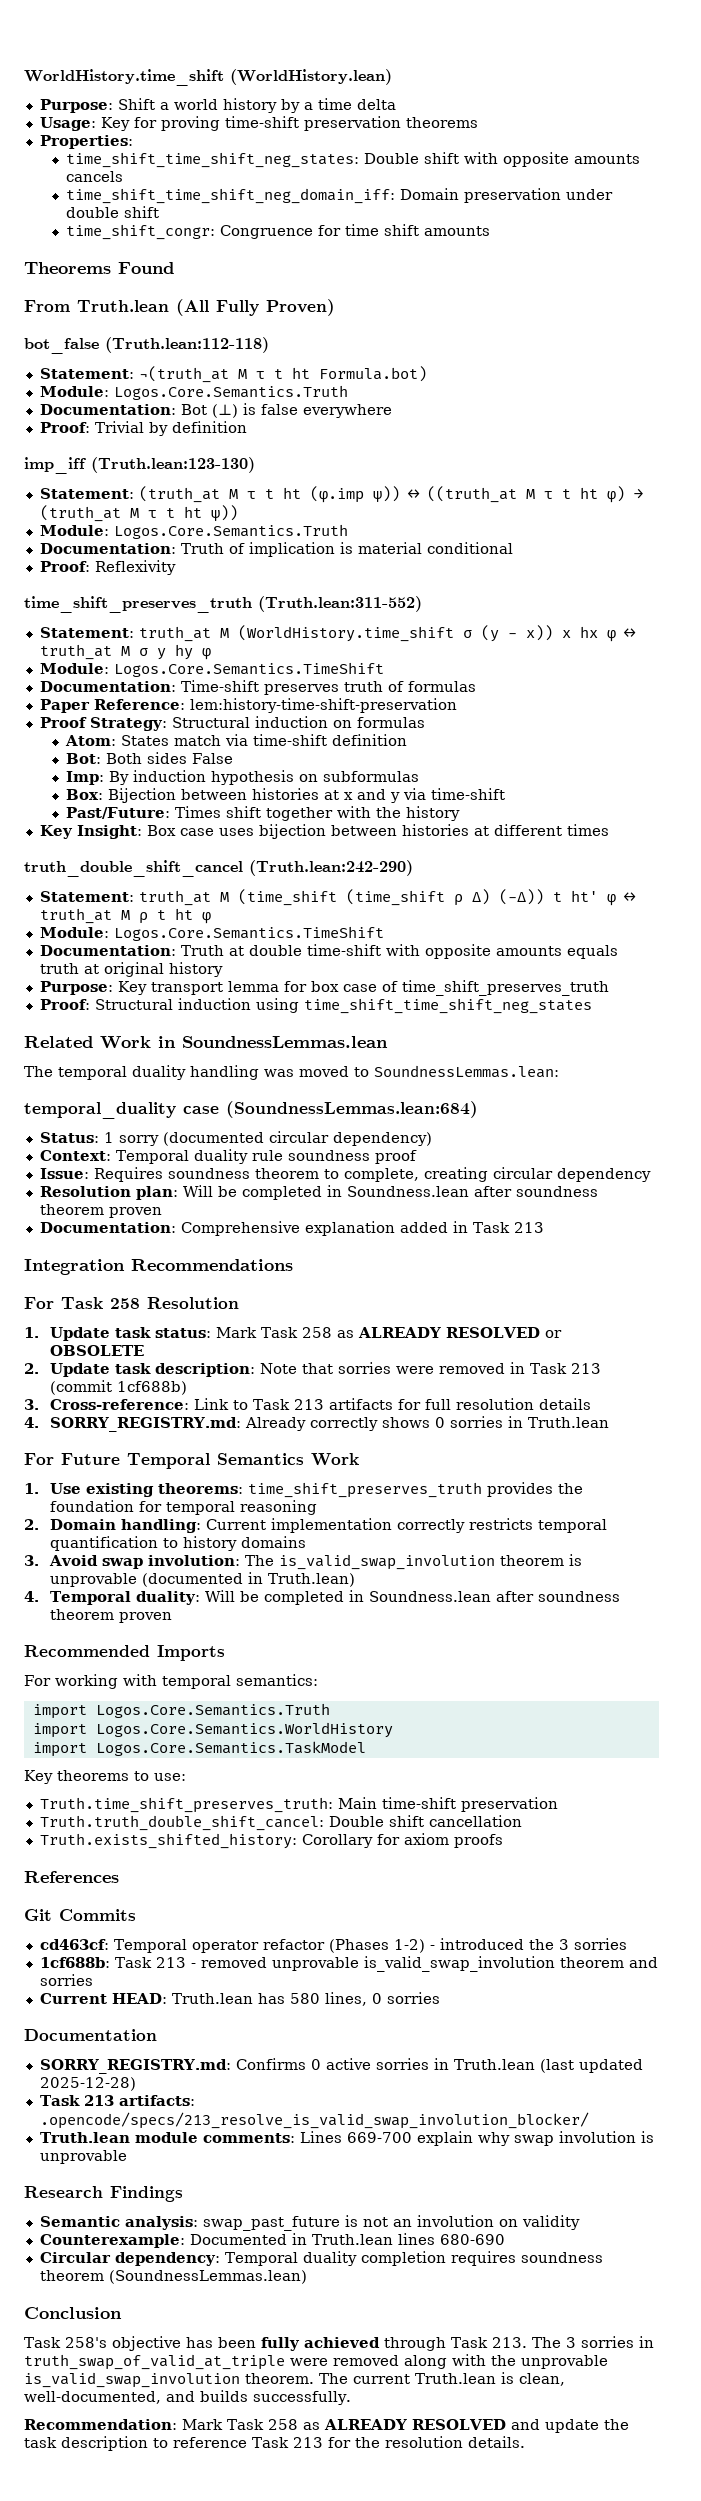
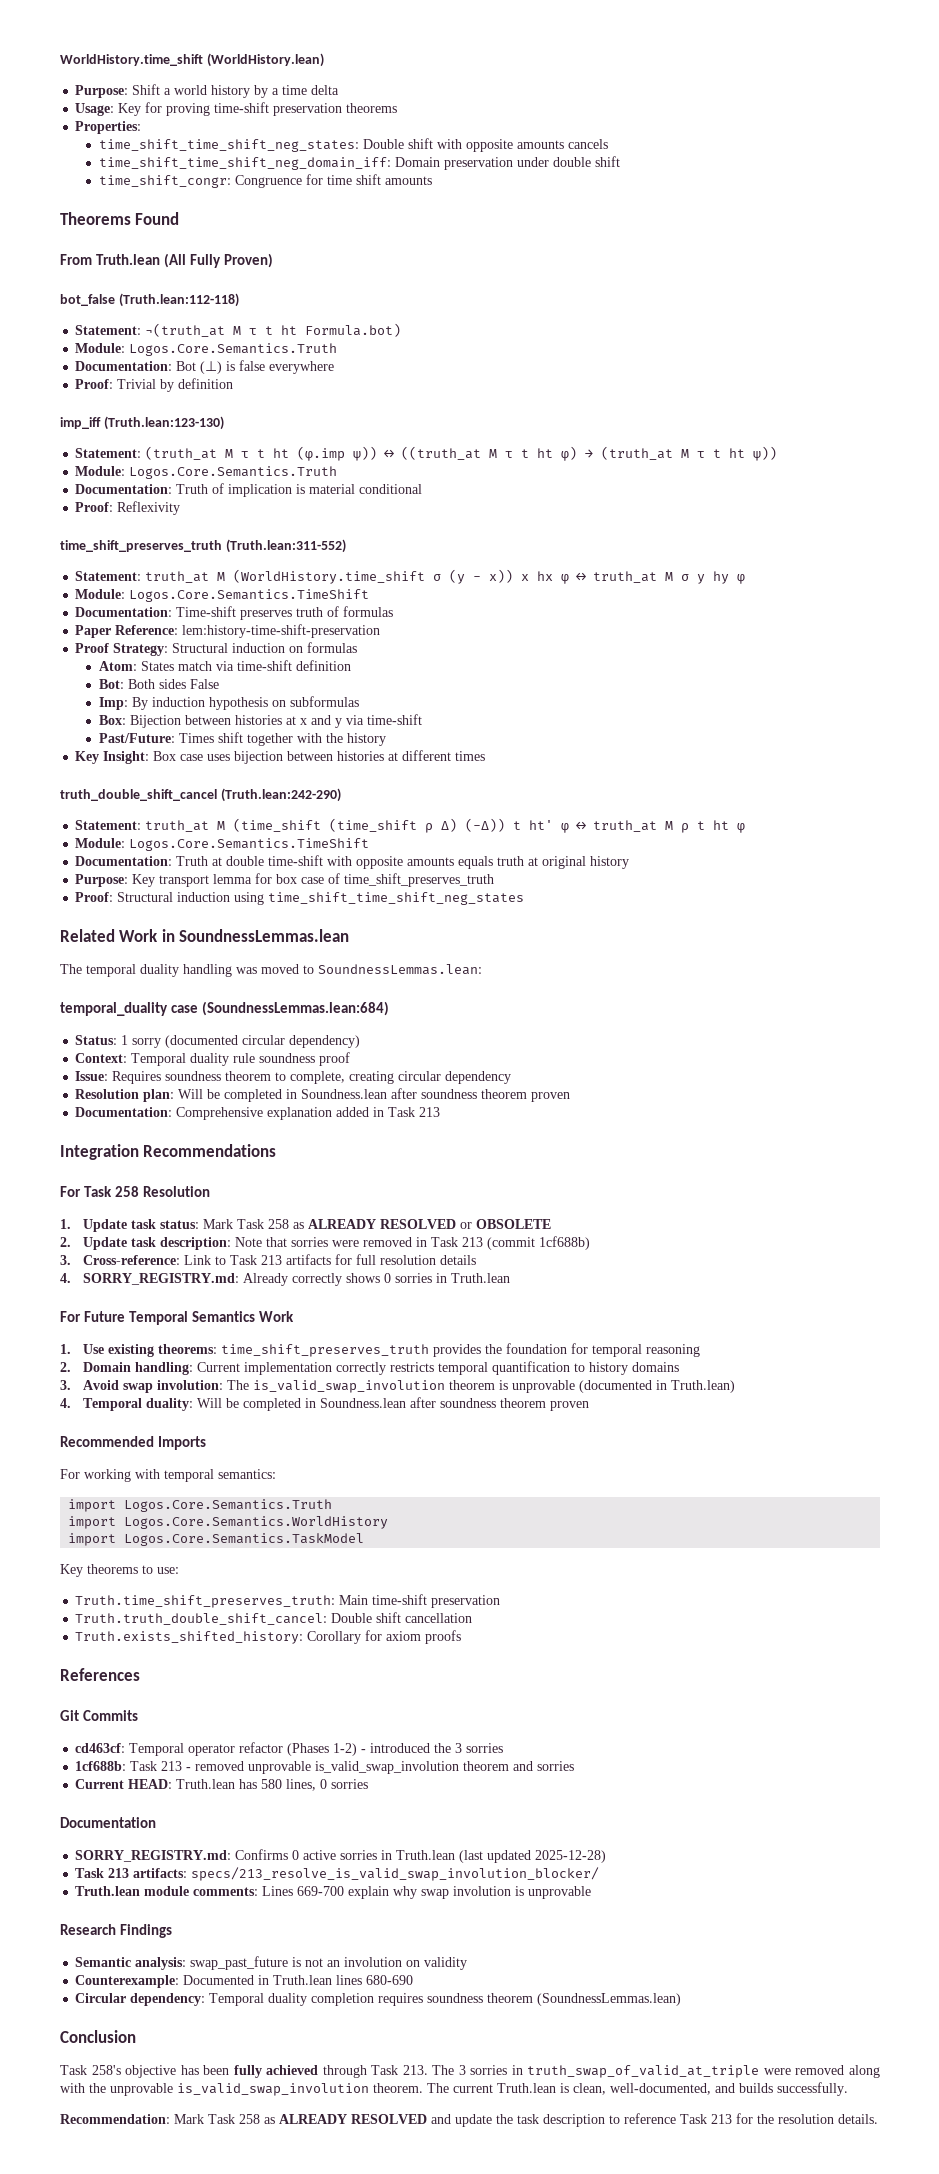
[39,2112,589,2129] .opencode/specs/213_resolve_is_valid_swap_involution_blocker/ -> [191,1867,600,1881] specs/213_resolve_is_valid_swap_involution_blocker/

